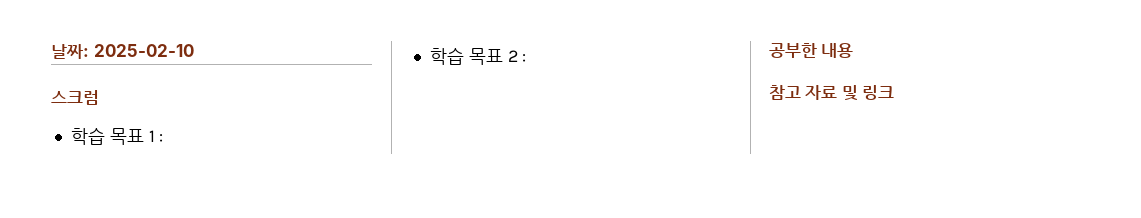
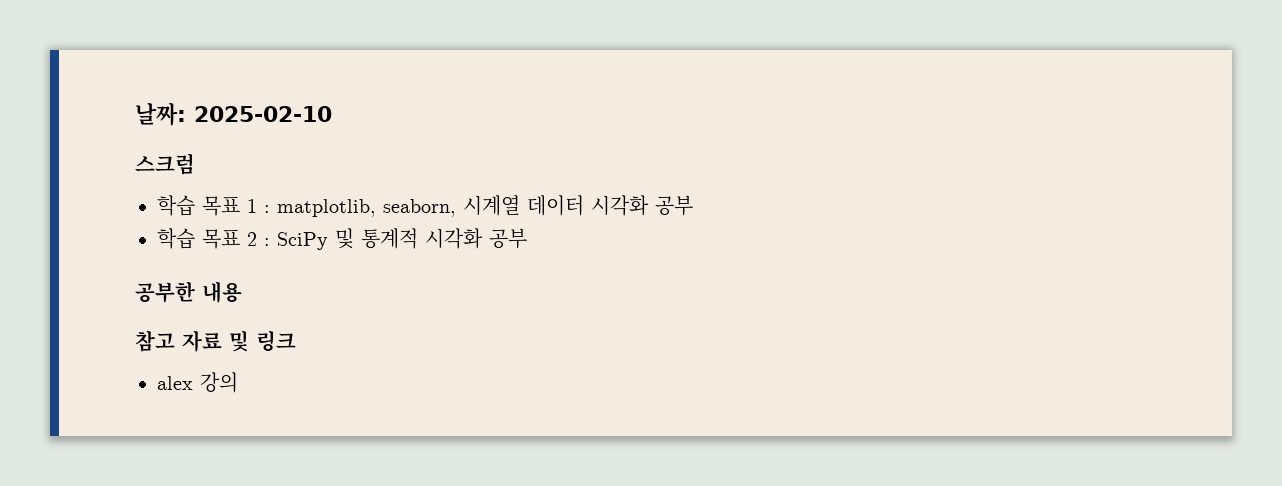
(164, 138) none -> [277,195,693,217] matplotlib, seaborn, 시계열 데이터 시각화 공부
(527, 58) none -> [277,228,527,250] SciPy 및 통계적 시각화 공부
(895, 92) none -> [157,372,238,393] // alex 강의

